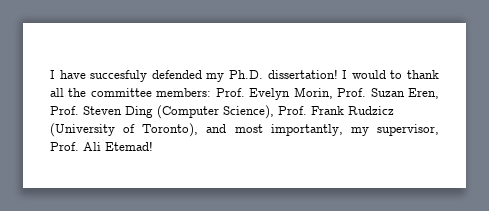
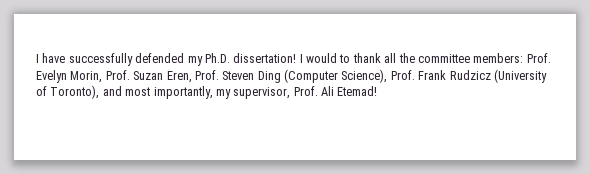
[90,70,148,82] succesfuly -> [68,53,133,66] successfully

